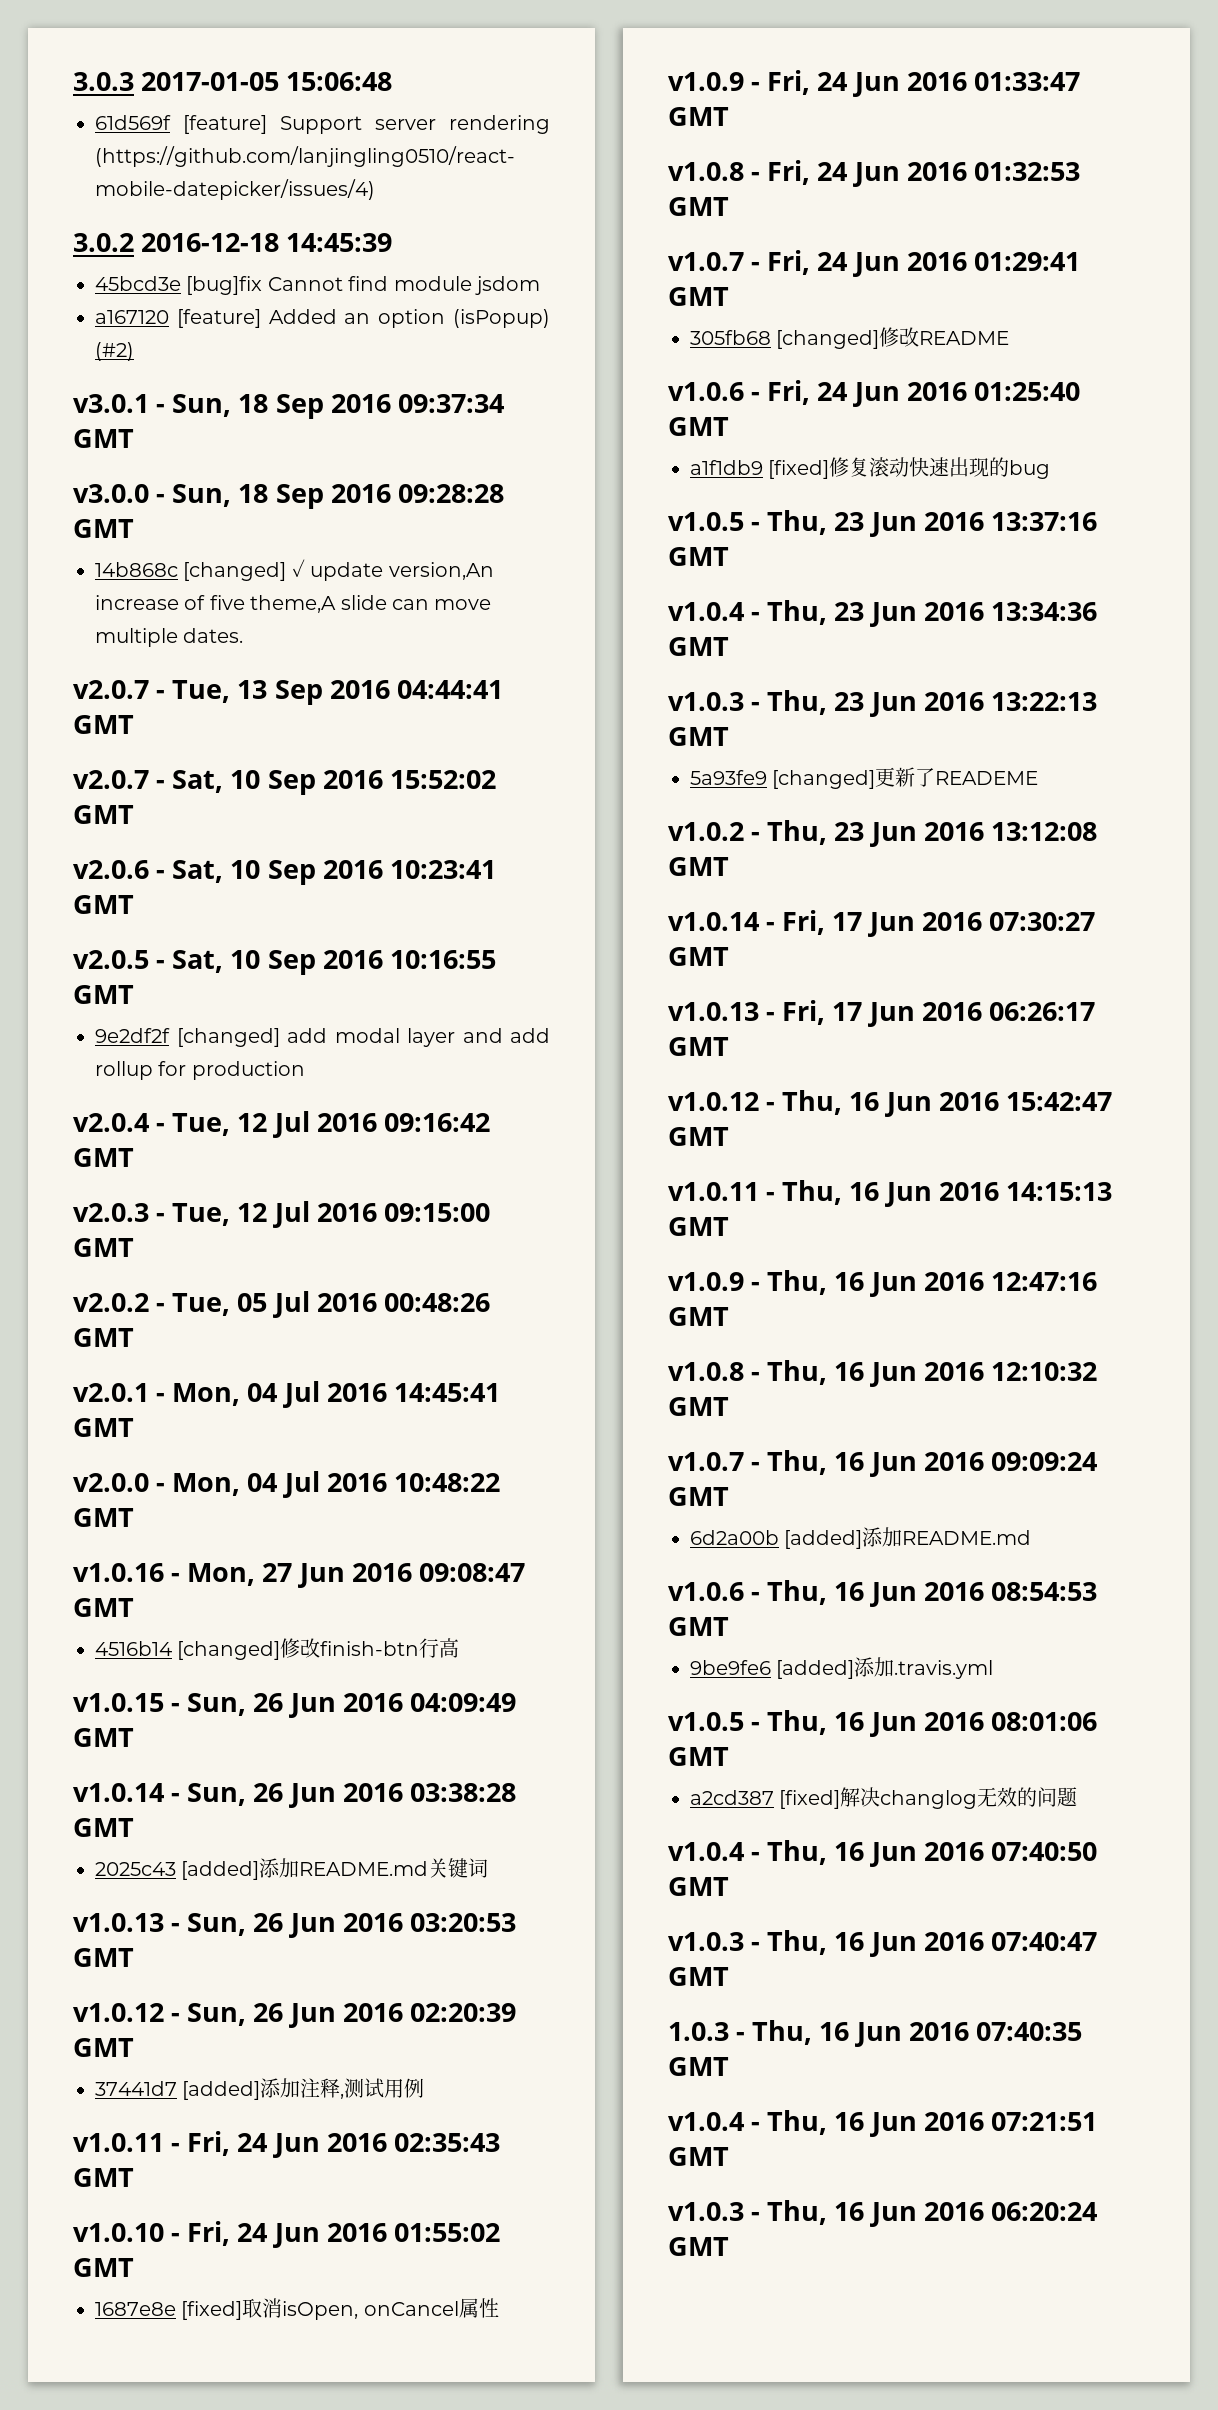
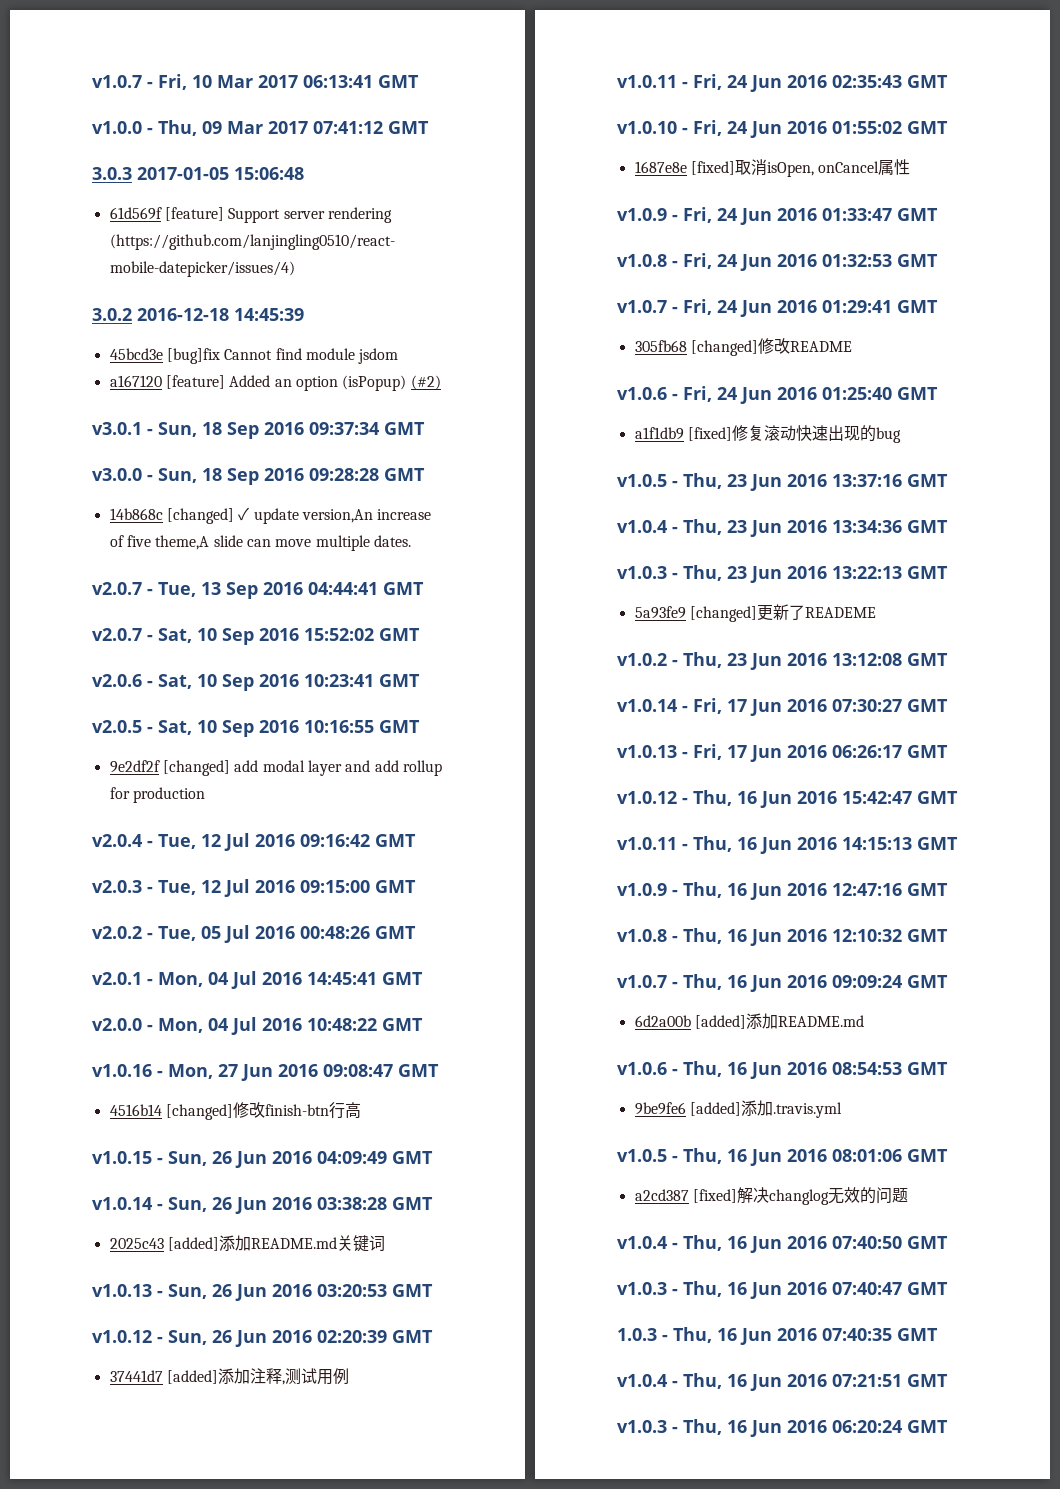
(73, 81) none -> [92,74,419,90] [92,120,429,136] v1.0.7 - Fri, 10 Mar 2017 06:13:41 GMT // v1.0.0 - Thu, 09 Mar 2017 07:41:12 GMT //

